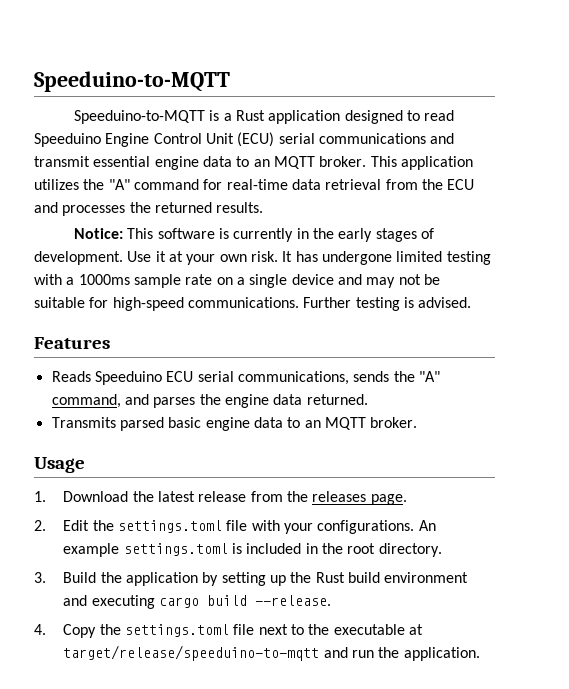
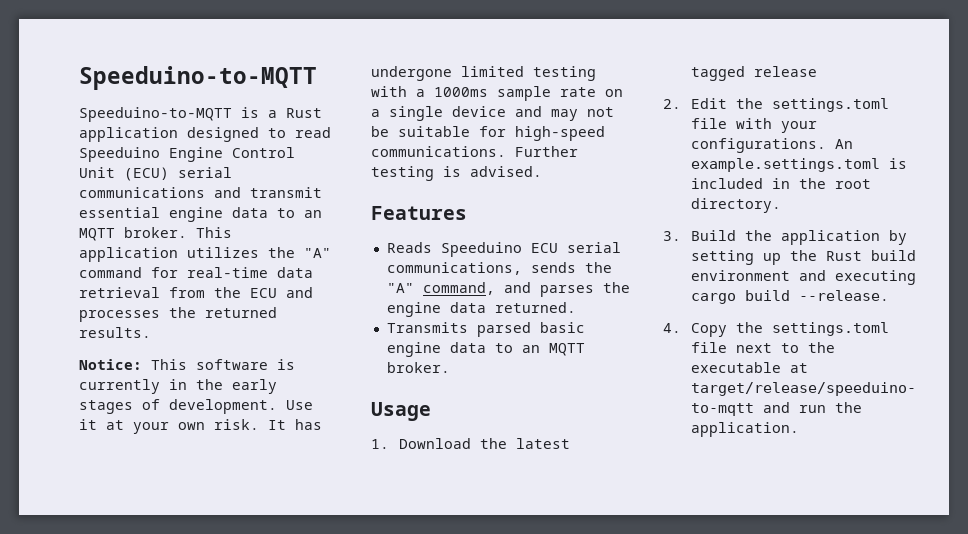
(196, 496) none -> [690,66,745,81] tagged
[250,491,407,505] from the releases page. -> (817, 71) none
[63,543,228,557] example settings.toml -> [690,158,880,172] example.settings.toml

